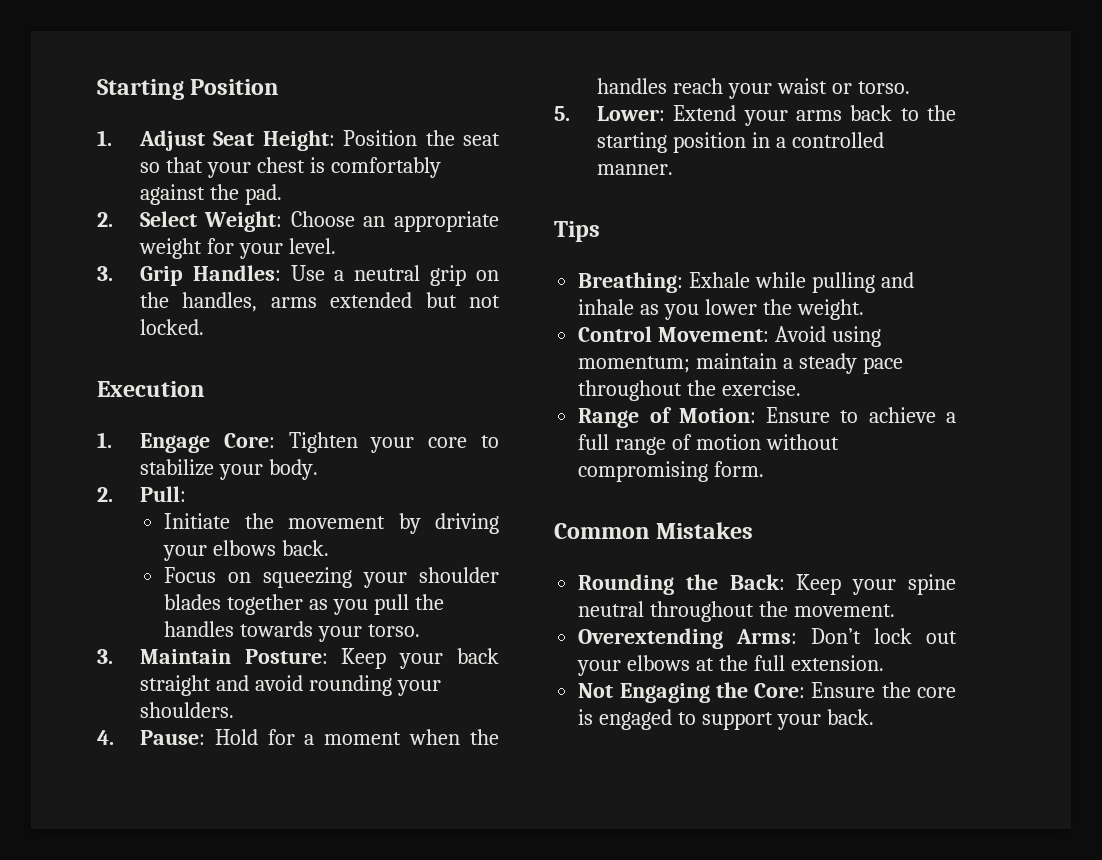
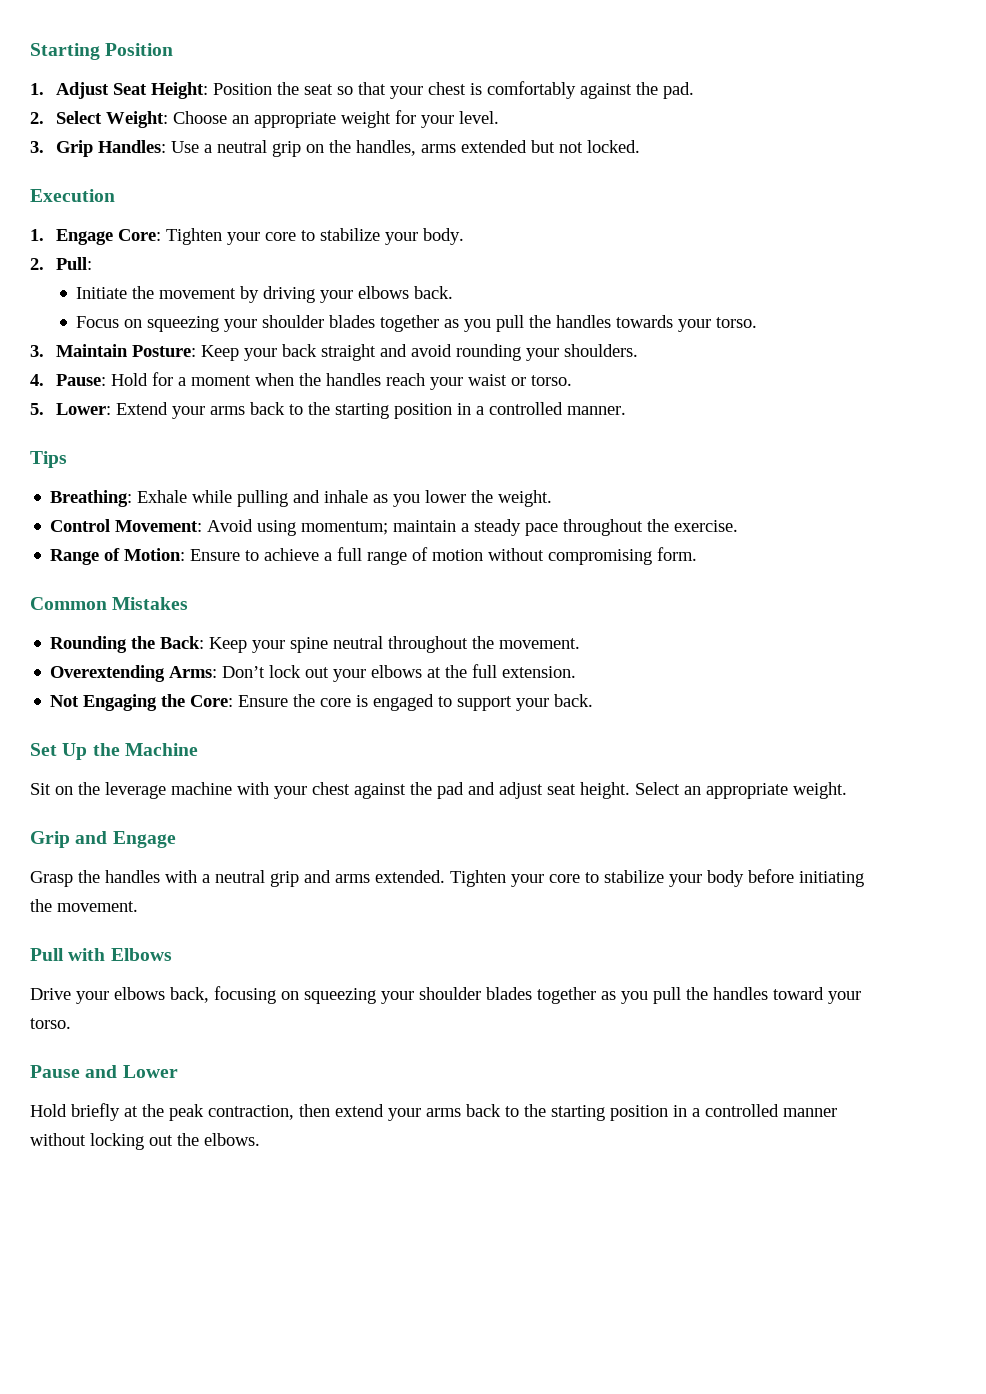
(874, 717) none -> [30,743,198,760] [30,782,847,799] [30,831,176,848] [30,869,864,887] [30,899,138,912] [30,948,172,961] [30,986,861,1004] [30,1018,71,1029] [30,1065,178,1078] [30,1103,837,1121] [30,1133,260,1150] // Set Up the Machine // Sit on the leverage machine with your chest against the pad and adjust seat height. Select an appropriate weight. // Grip and Engage // Grasp the handles with a neutral grip and arms extended. Tighten your core to stabilize your body before initiating the movement. // Pull with Elbows // Drive your elbows back, focusing on squeezing your shoulder blades together as you pull the handles toward your torso. // Pause and Lower // Hold briefly at the peak contraction, then extend your arms back to the starting position in a controlled manner without locking out the elbows.

